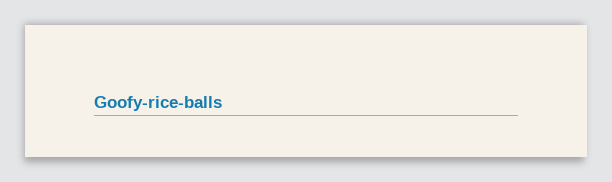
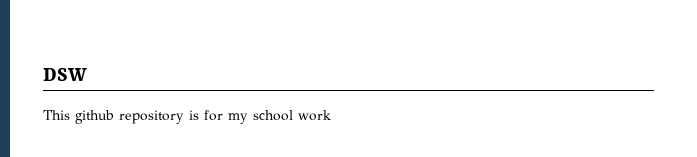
[94,96,222,111] Goofy-rice-balls -> [43,68,87,81] [43,110,331,124] DSW // This github repository is for my school work

